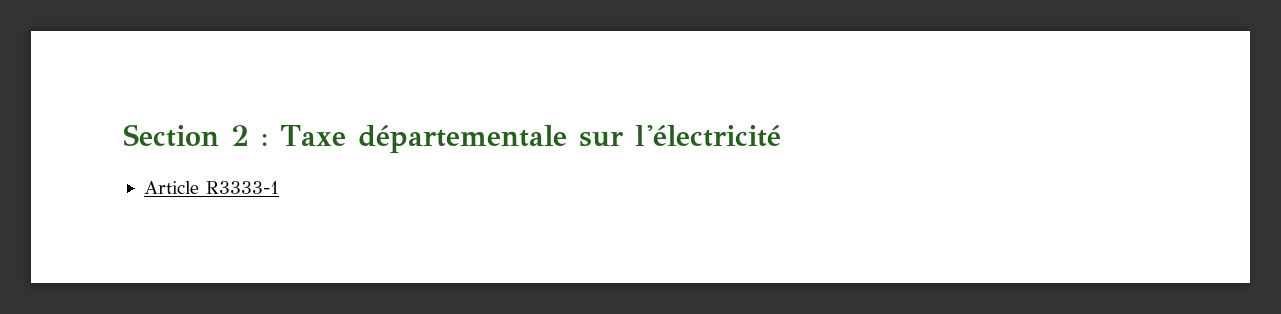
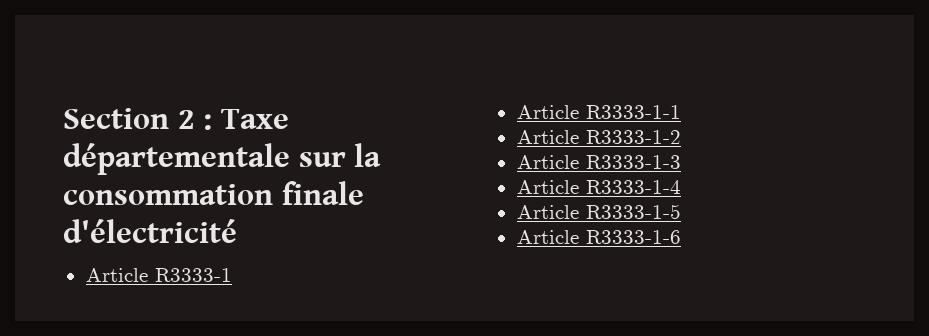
[634,125,781,147] [143,181,279,194] l'électricité // Article R3333-1 -> [354,143,382,167] [63,181,364,205] [63,219,237,243] [85,268,232,282] [516,105,681,119] [516,130,681,144] [516,155,681,169] [516,180,681,194] [516,204,681,219] [516,230,681,244] la consommation finale d'électricité // Article R3333-1 // Article R3333-1-1 // Article R3333-1-2 // Article R3333-1-3 // Article R3333-1-4 // Article R3333-1-5 // Article R3333-1-6

